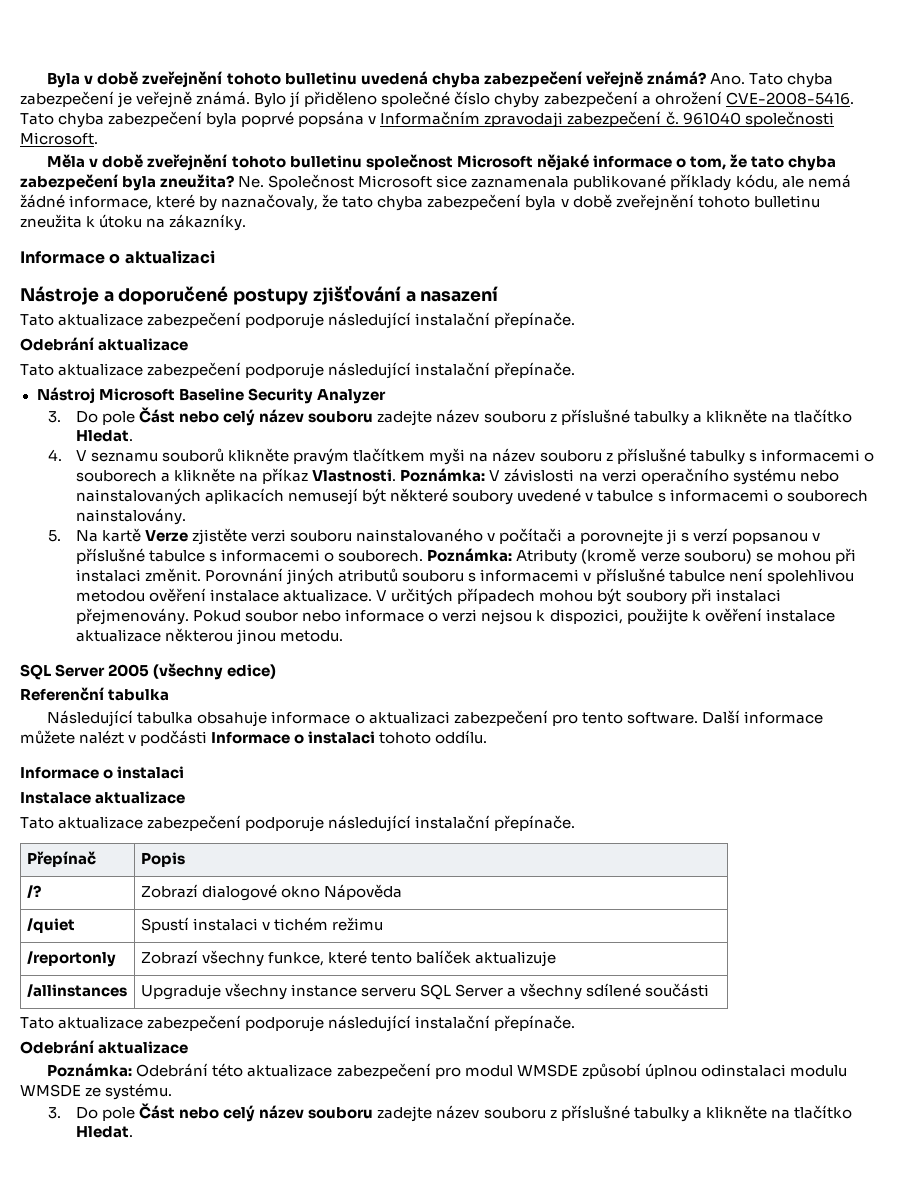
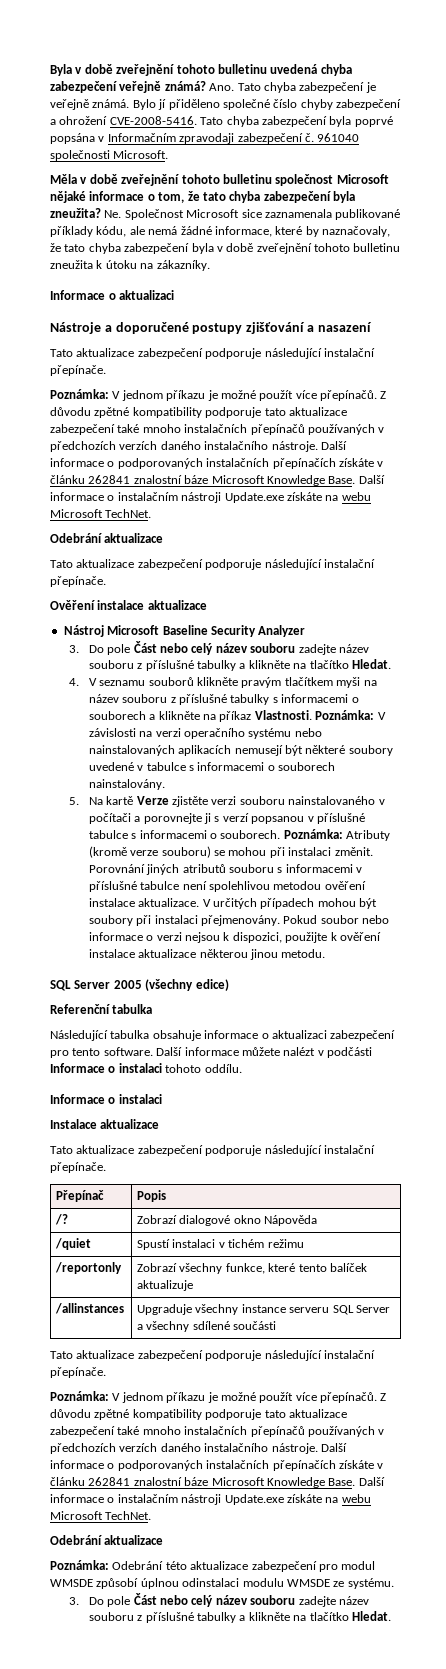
(576, 320) none -> [50,389,387,401] [50,407,347,418] [50,424,385,435] [50,441,347,452] [50,458,384,469] [50,475,385,486] [50,492,371,503] [50,509,152,518] // Poznámka: V jednom příkazu je možné použít více přepínačů. Z důvodu zpětné kompatibility podporuje tato aktualizace zabezpečení také mnoho instalačních přepínačů používaných v předchozích verzích daného instalačního nástroje. Další informace o podporovaných instalačních přepínačích získáte v článku 262841 znalostní báze Microsoft Knowledge Base. Další informace o instalačním nástroji Update.exe získáte na webu Microsoft TechNet.
(576, 370) none -> [50,600,207,610] // Ověření instalace aktualizace
(576, 1023) none -> [50,1391,387,1403] [50,1409,347,1420] [50,1426,385,1437] [50,1443,347,1454] [50,1460,384,1471] [50,1477,385,1488] [50,1494,371,1505] [50,1511,152,1520] // Poznámka: V jednom příkazu je možné použít více přepínačů. Z důvodu zpětné kompatibility podporuje tato aktualizace zabezpečení také mnoho instalačních přepínačů používaných v předchozích verzích daného instalačního nástroje. Další informace o podporovaných instalačních přepínačích získáte v článku 262841 znalostní báze Microsoft Knowledge Base. Další informace o instalačním nástroji Update.exe získáte na webu Microsoft TechNet.

